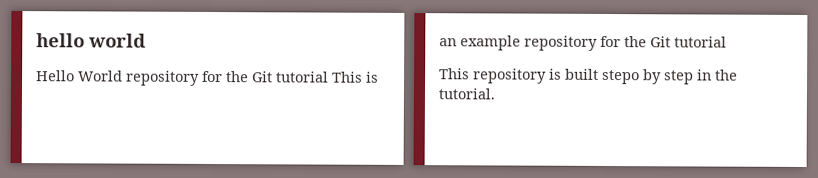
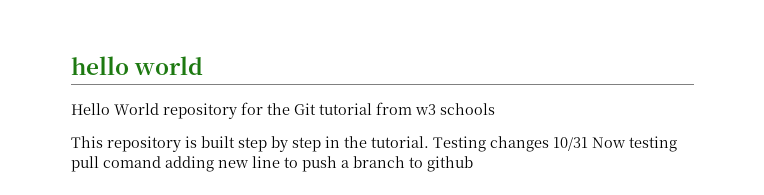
[332,71,379,83] [439,35,727,51] This is an example repository for the Git tutorial -> [376,102,495,115] from w3 schools
[602,69,640,85] stepo -> [238,137,267,152] step
(496, 94) none -> [433,136,677,152] [71,156,473,172] Testing changes 10/31 Now testing pull comand adding new line to push a branch to github

